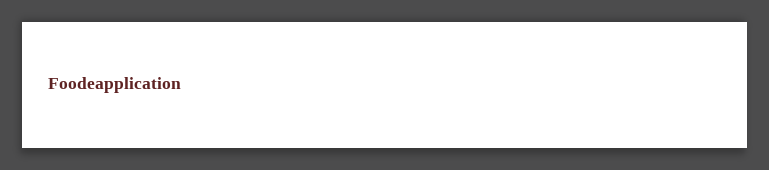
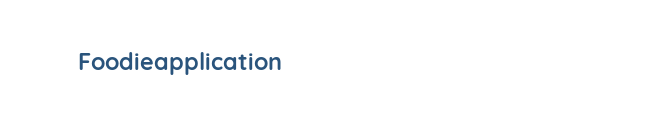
[48,77,181,93] Foodeapplication -> [78,52,282,75] Foodieapplication

